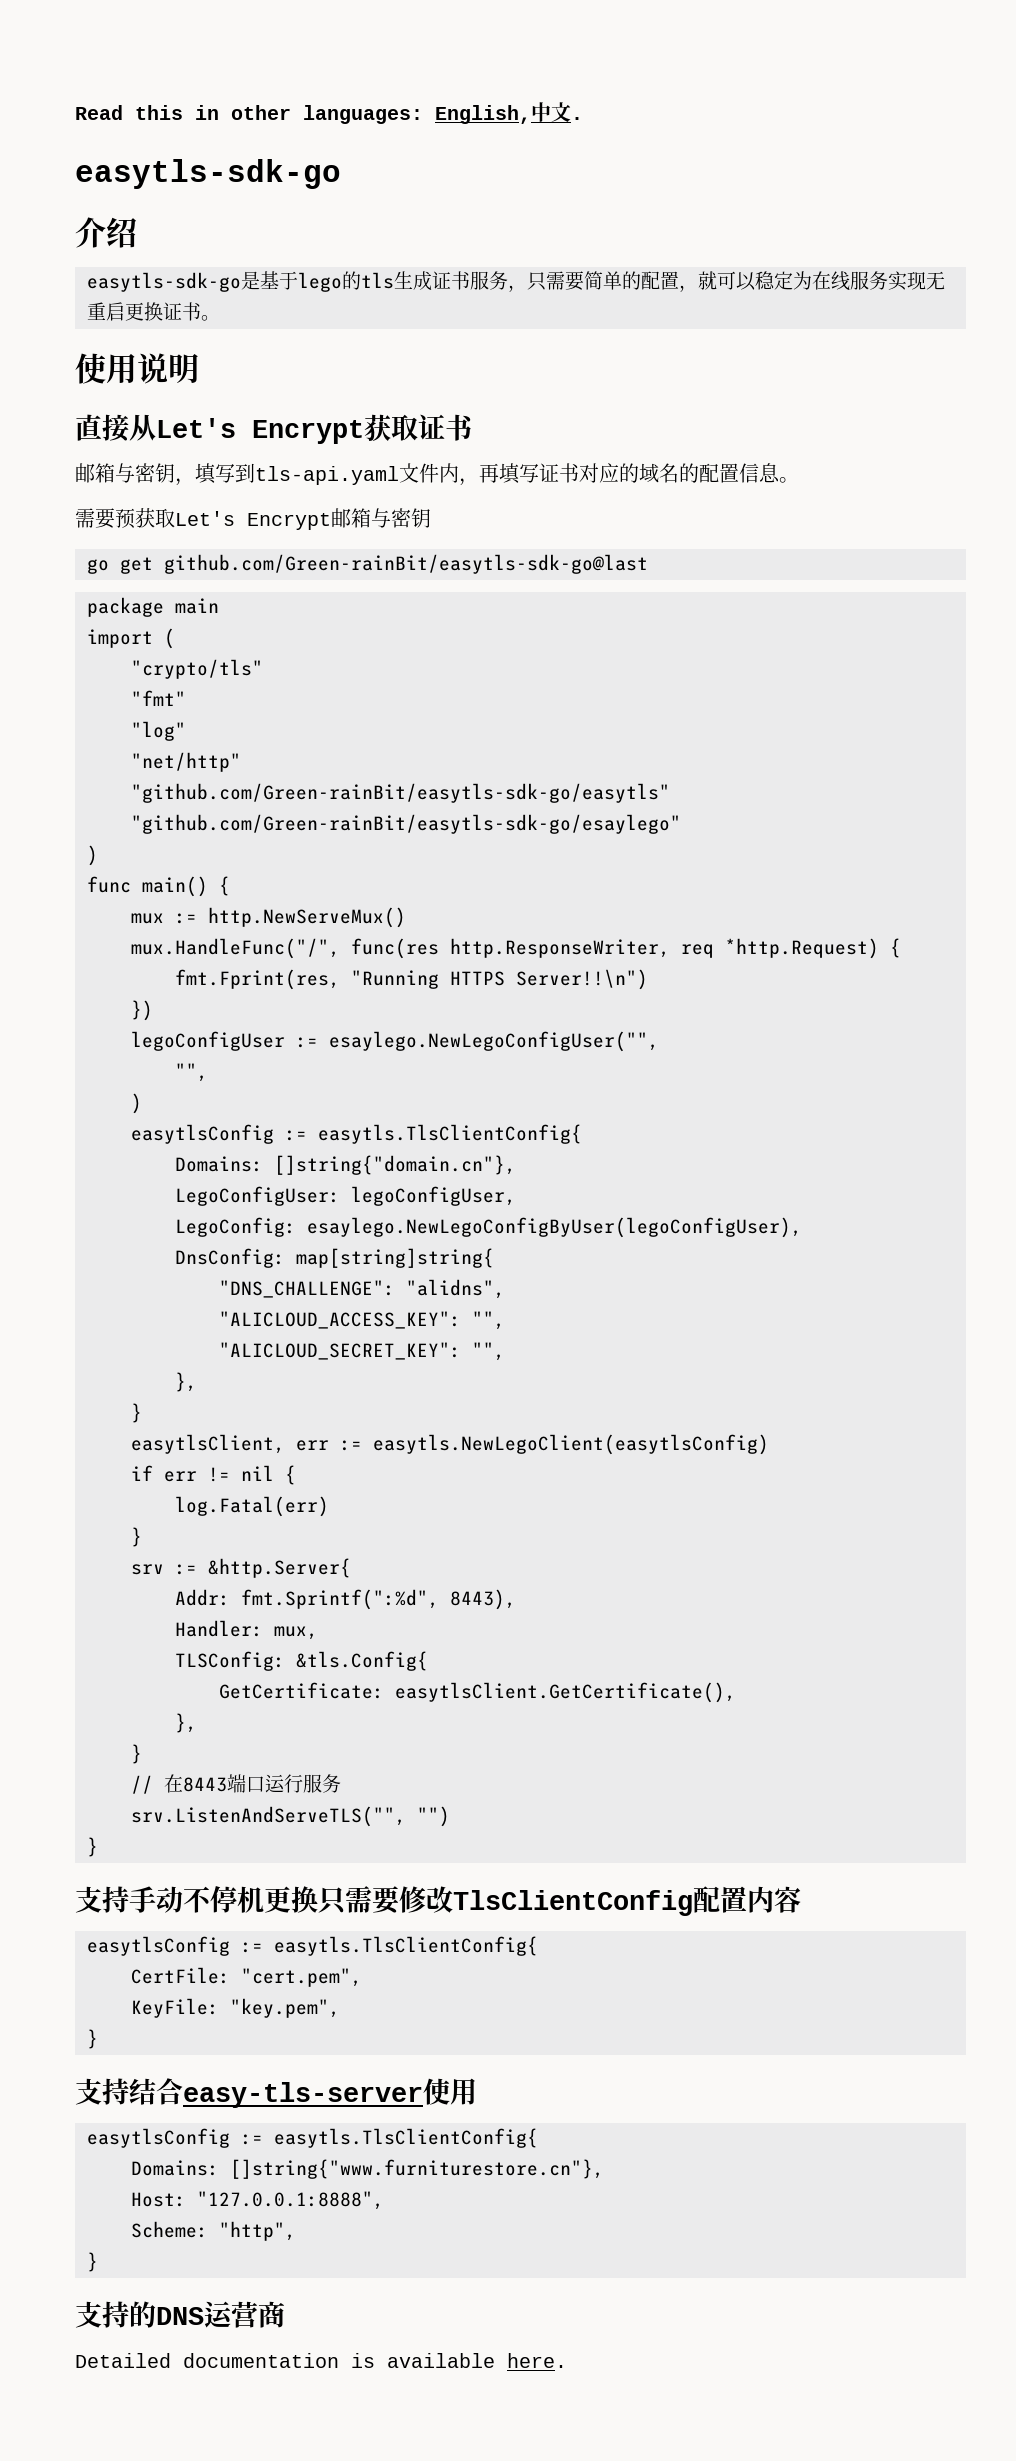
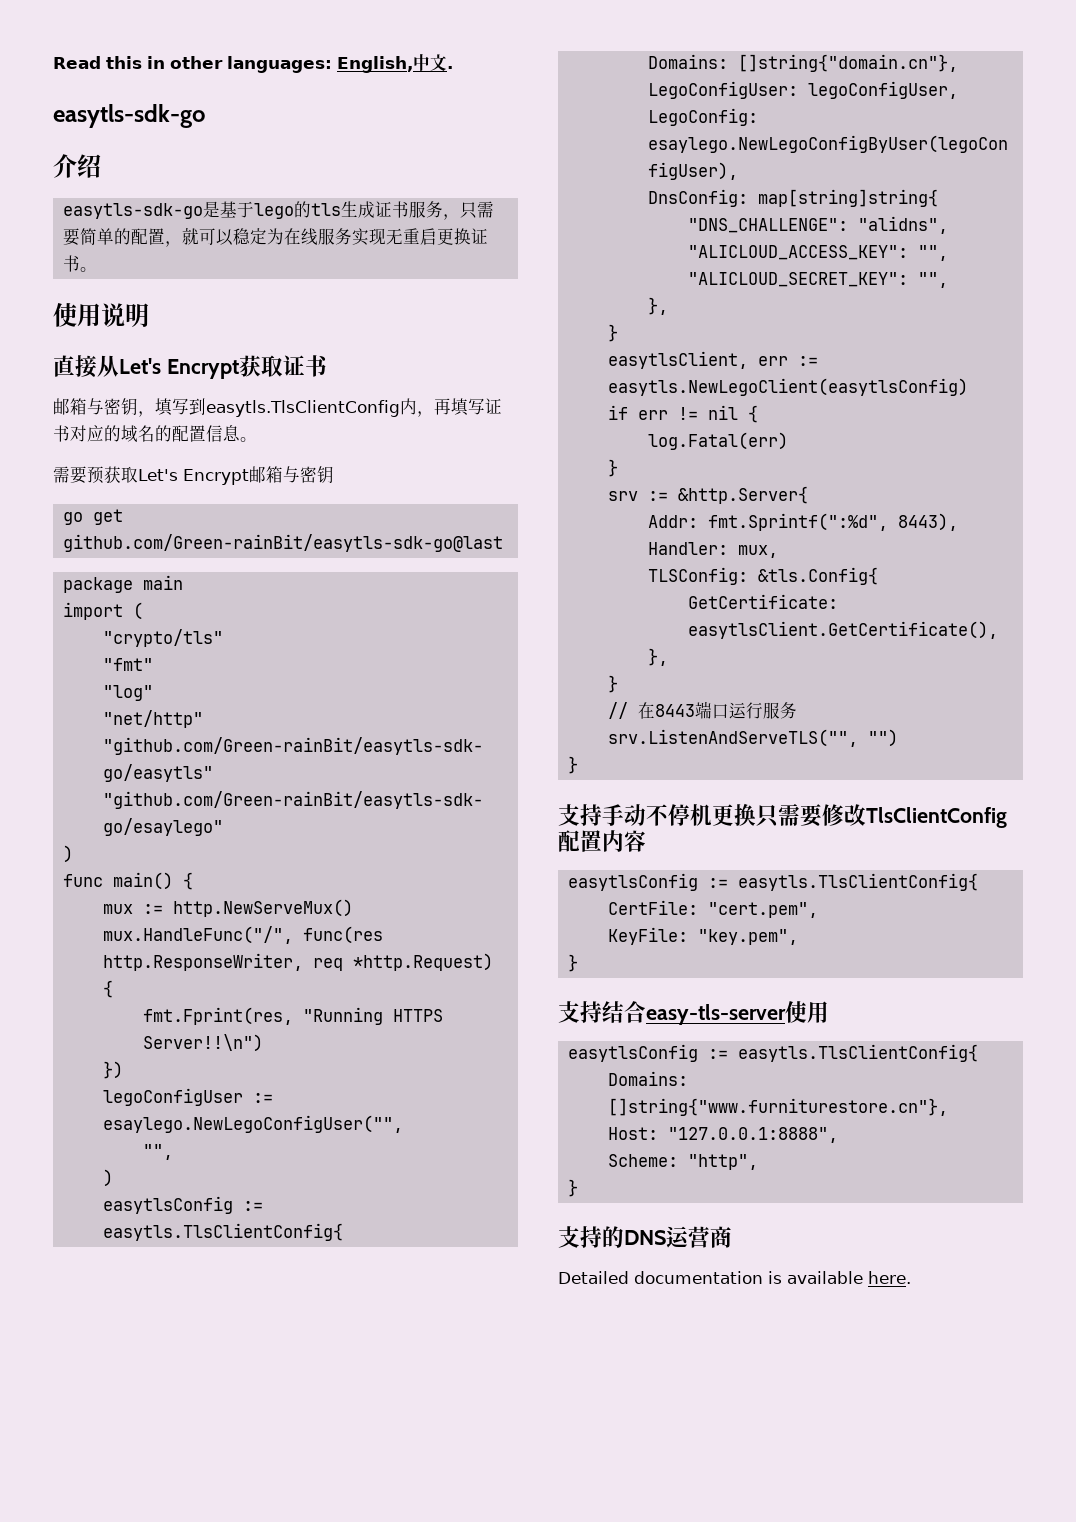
[255,463,439,485] tls-api.yaml文件 -> [206,400,400,417] easytls.TlsClientConfig

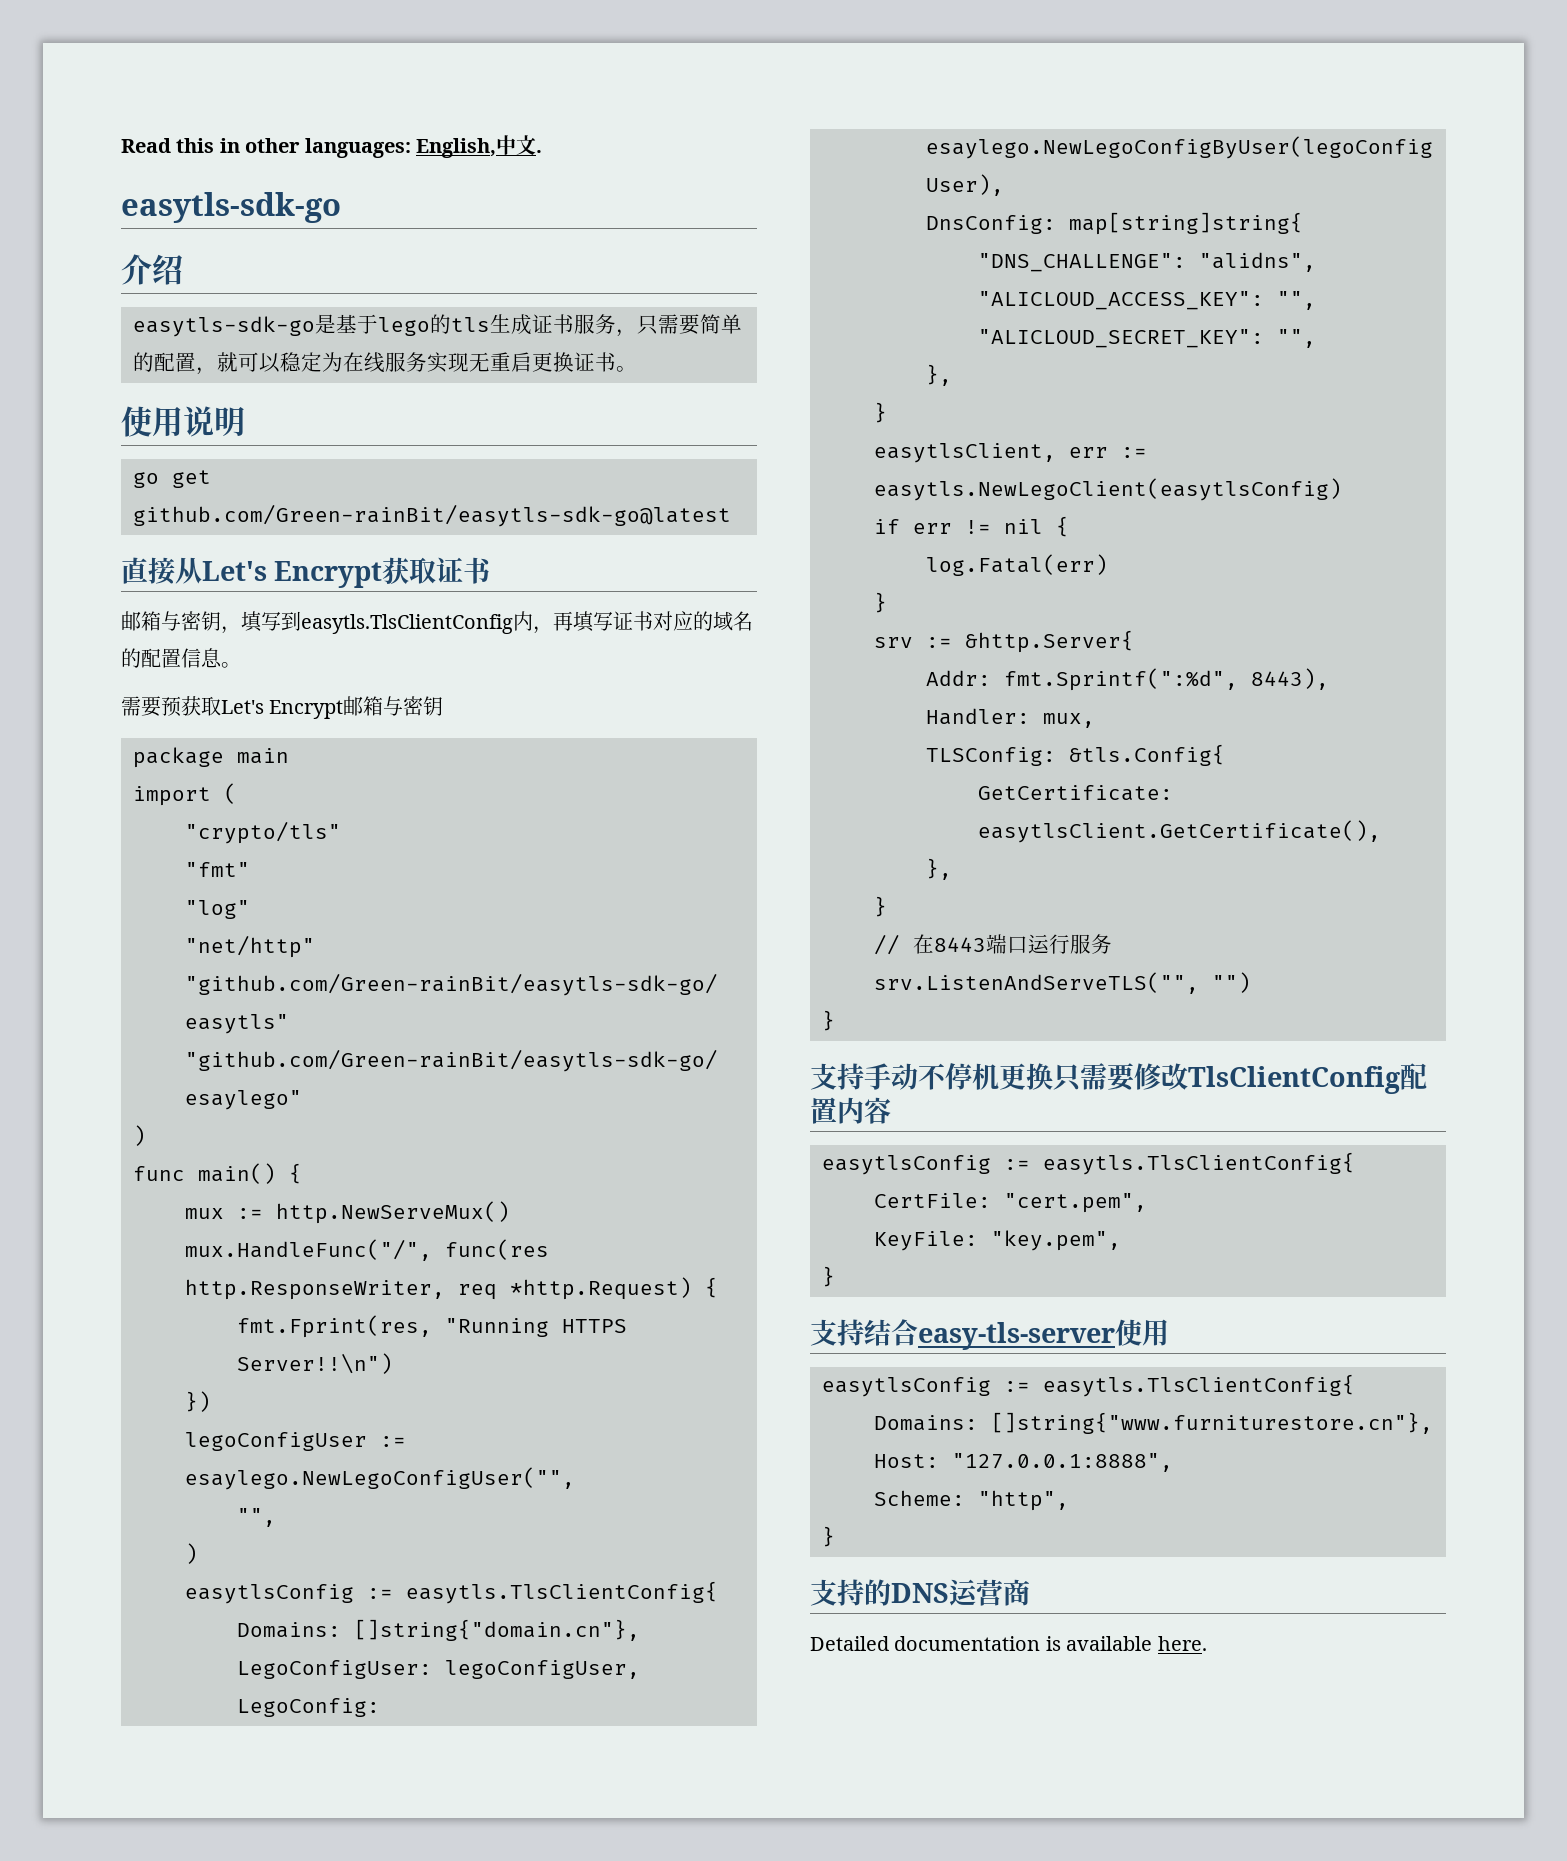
(149, 315) none -> [133,470,211,488] [133,504,731,527] // go get github.com/Green-rainBit/easytls-sdk-go@latest
[62,509,123,525] [62,534,503,552] // go get github.com/Green-rainBit/easytls-sdk-go@last -> (444, 706) none

